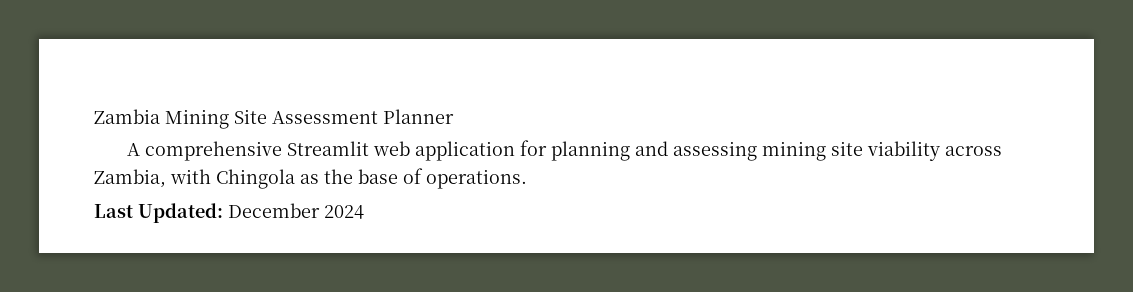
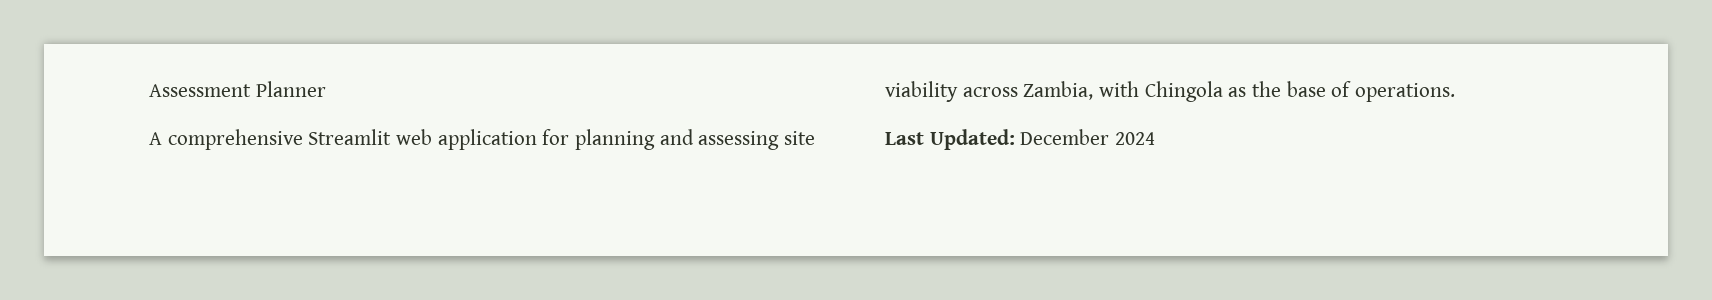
[94,109,267,129] Zambia Mining Site -> (149, 90) none
[762,141,827,161] mining -> (780, 140) none

